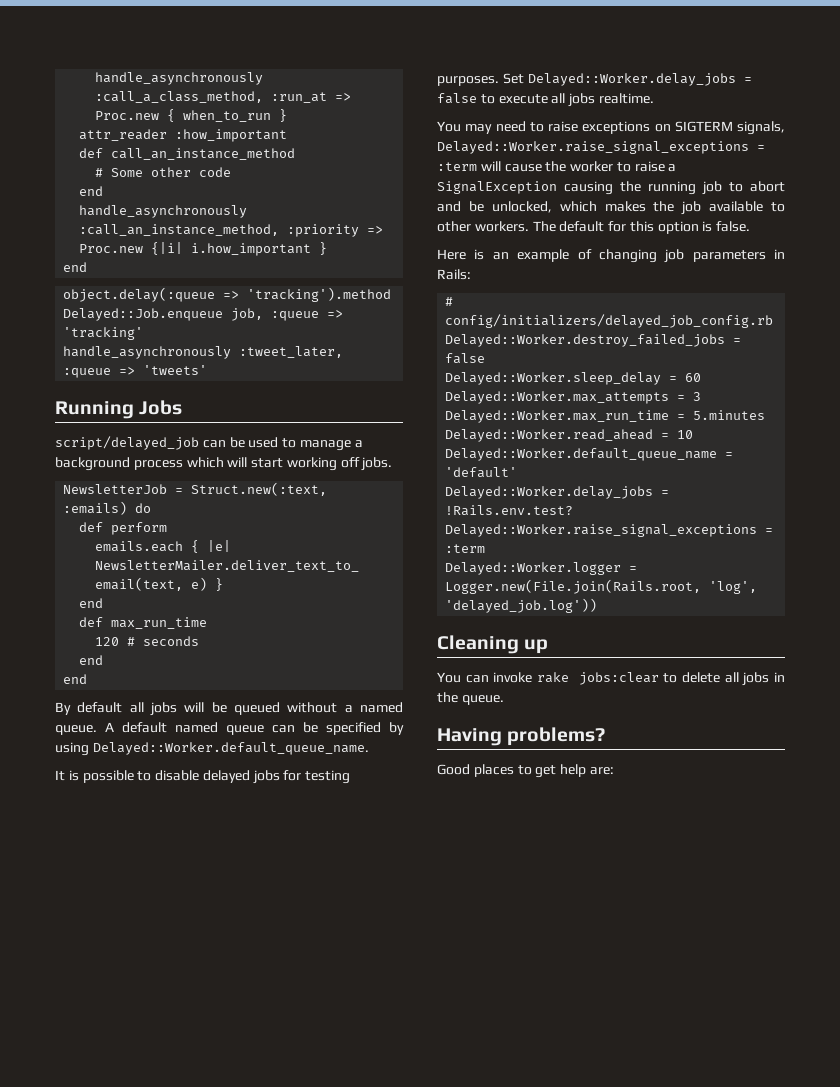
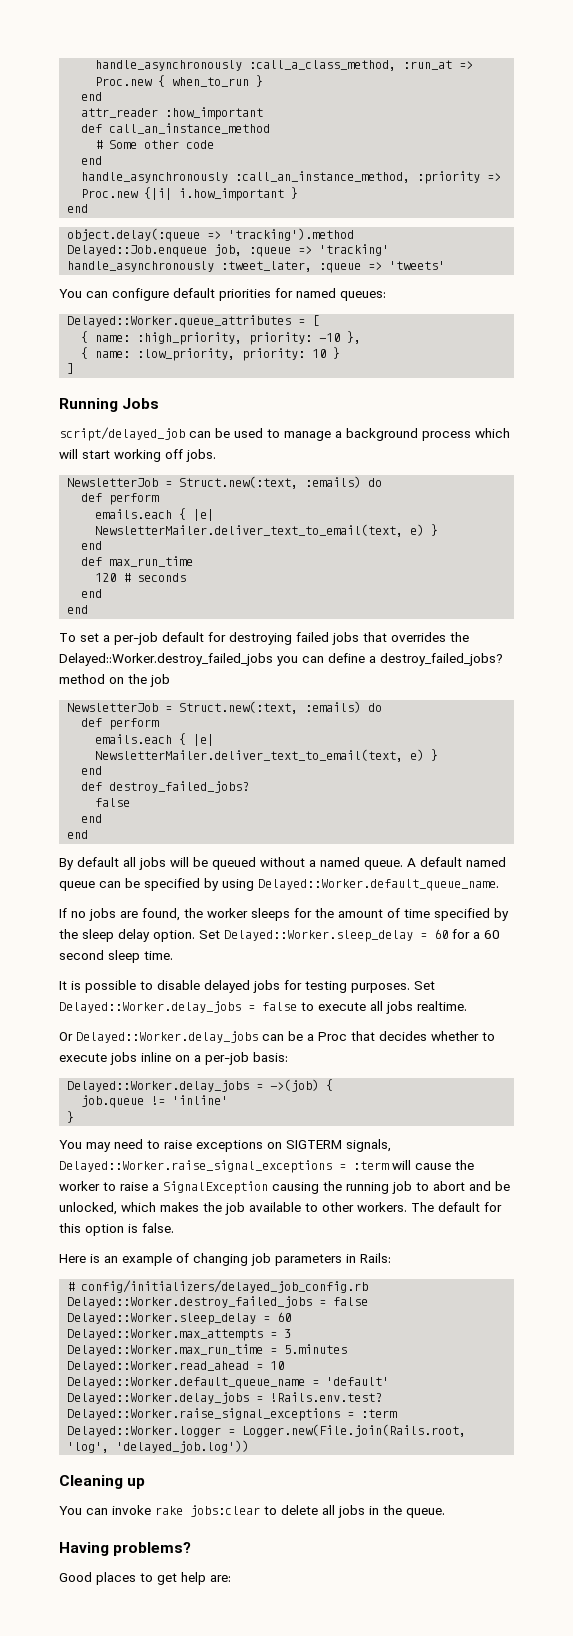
(288, 115) none -> [81,92,103,101] // end
(208, 370) none -> [59,288,386,301] [67,315,320,328] [81,331,362,345] [81,347,341,361] [67,363,75,374] // You can configure default priorities for named queues: // Delayed::Worker.queue_attributes = [ // { name: :high_priority, priority: -10 }, // { name: :low_priority, priority: 10 } // ]
(88, 679) none -> [59,632,469,645] [59,653,503,666] [59,674,170,687] [67,701,383,714] [81,718,160,730] [95,733,215,746] [95,749,439,762] [81,766,103,775] [81,781,250,793] [95,798,131,807] [81,814,103,823] [67,830,89,839] // To set a per-job default for destroying failed jobs that overrides the Delayed::Worker.destroy_failed_jobs you can define a destroy_failed_jobs? method on the job // NewsletterJob = Struct.new(:text, :emails) do // def perform // emails.each { |e| NewsletterMailer.deliver_text_to_email(text, e) } // end // def destroy_failed_jobs? // false // end // end
(369, 748) none -> [59,908,509,921] [59,929,500,942] [59,950,173,963] // If no jobs are found, the worker sleeps for the amount of time specified by the sleep delay option. Set Delayed::Worker.sleep_delay = 60 for a 60 second sleep time.
(654, 98) none -> [59,1031,495,1043] [59,1052,288,1065] [67,1079,334,1092] [81,1095,229,1108] [67,1111,75,1123] // Or Delayed::Worker.delay_jobs can be a Proc that decides whether to execute jobs inline on a per-job basis: // Delayed::Worker.delay_jobs = ->(job) { // job.queue != 'inline' // }

